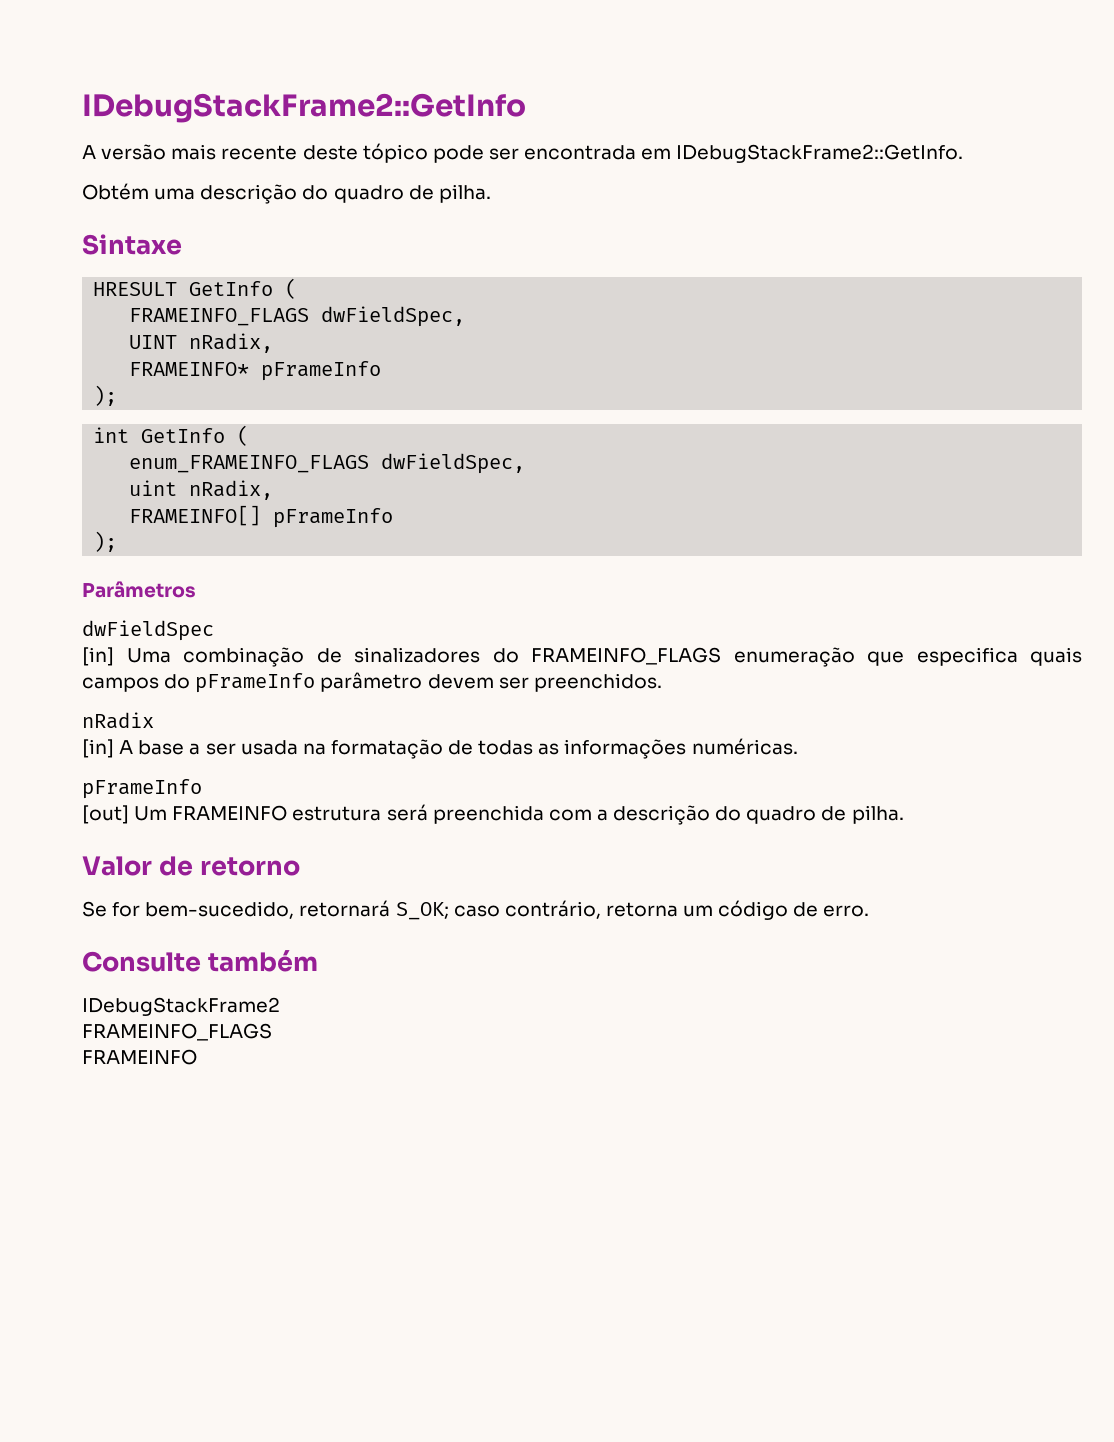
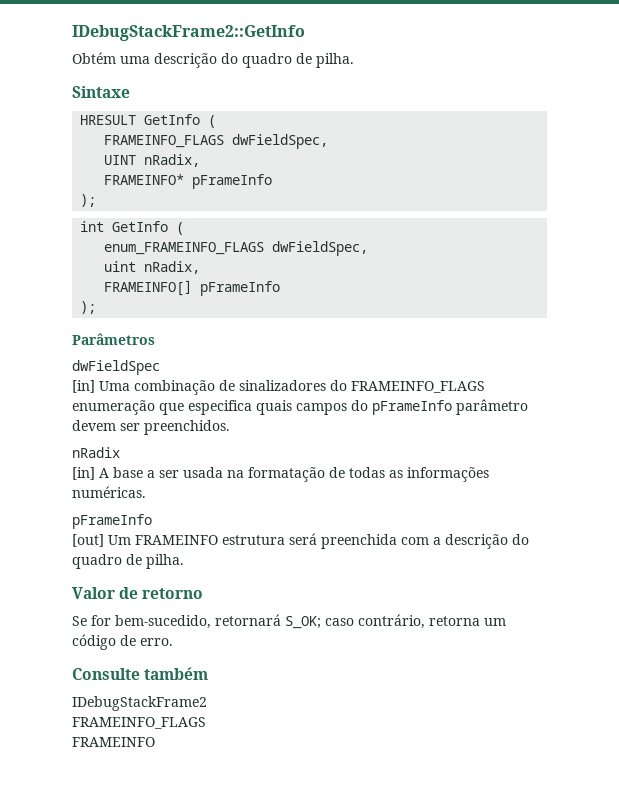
[82,143,964,163] // A versão mais recente deste tópico pode ser encontrada em IDebugStackFrame2::GetInfo. -> (305, 33) none

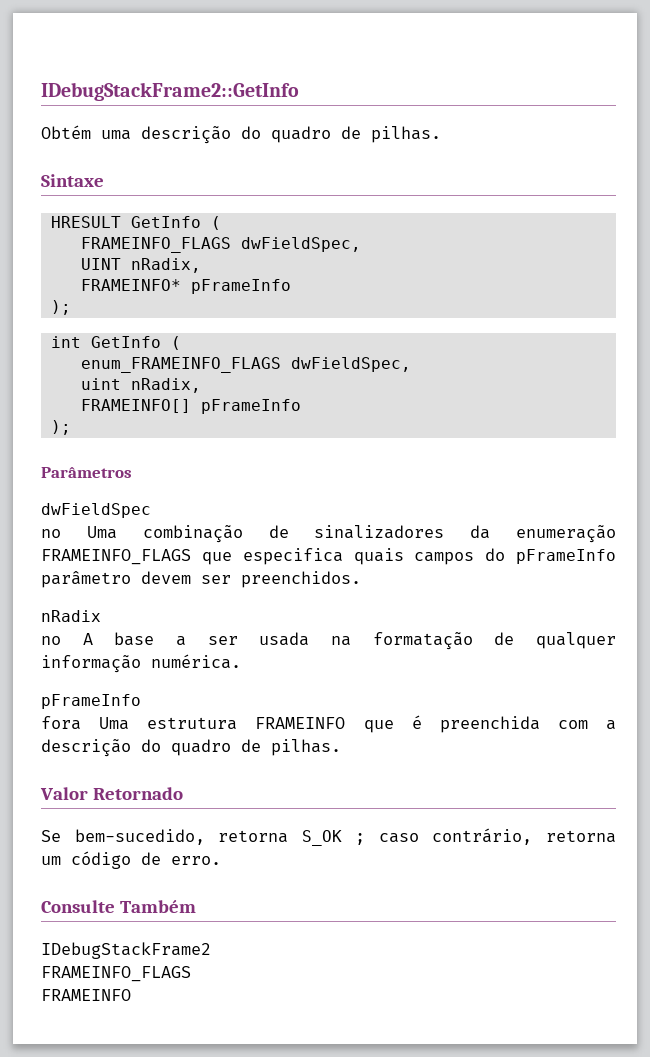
[316,53,354,68] pilha. -> [371,126,441,143] pilhas.
[72,380,95,393] [in] -> [41,529,61,538] no
[330,380,485,393] [72,400,155,415] do FRAMEINFO_FLAGS enumeração -> [470,525,616,543] [41,549,191,565] da enumeração FRAMEINFO_FLAGS
[72,467,95,480] [in] -> [41,636,61,645] no
[349,467,489,482] [72,486,146,498] [72,514,152,529] [72,533,317,547] todas as informações numéricas. // pFrameInfo // [out] Um FRAMEINFO estrutura será -> [536,632,616,649] [41,654,241,673] [41,694,141,709] [41,715,422,733] qualquer informação numérica. // pFrameInfo // fora Uma estrutura FRAMEINFO que é
[146,554,184,569] pilha. -> [271,739,341,756] pilhas.
[119,587,204,599] de retorno -> [92,787,183,800] Retornado
[91,614,321,629] for bem-sucedido, retornará S_OK; -> [74,829,366,846] bem-sucedido, retorna S_OK ;
[144,667,209,680] também -> [119,900,196,913] Também

